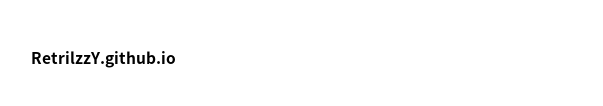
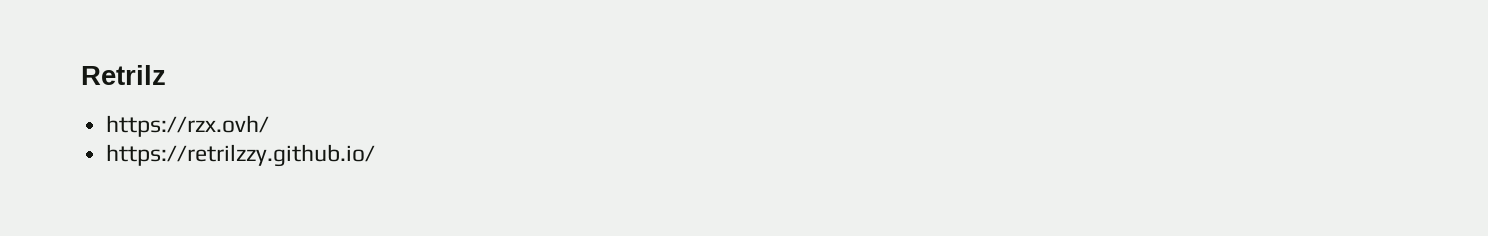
[31,51,176,68] RetrilzzY.github.io -> [81,65,166,85] [106,115,270,137] [106,144,376,167] Retrilz // https://rzx.ovh/ // https://retrilzzy.github.io/

